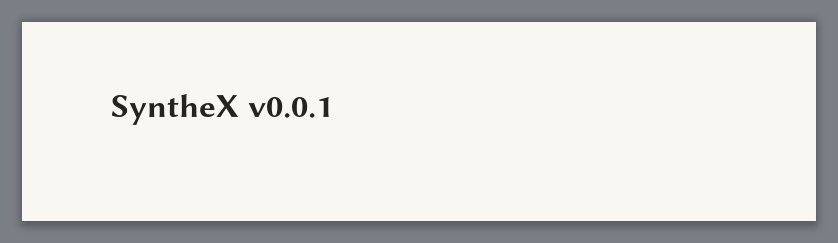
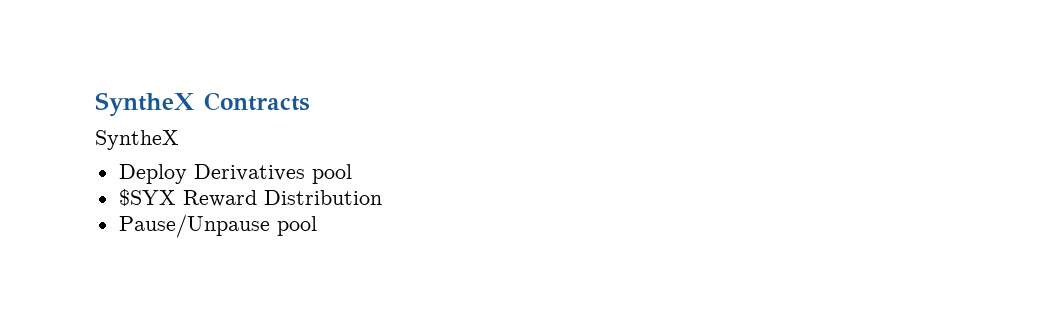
[111,94,334,125] SyntheX v0.0.1 -> [95,92,310,117] [95,130,179,150] [118,164,352,184] [118,189,382,207] [118,214,317,238] SyntheX Contracts // SyntheX // Deploy Derivatives pool // $SYX Reward Distribution // Pause/Unpause pool

